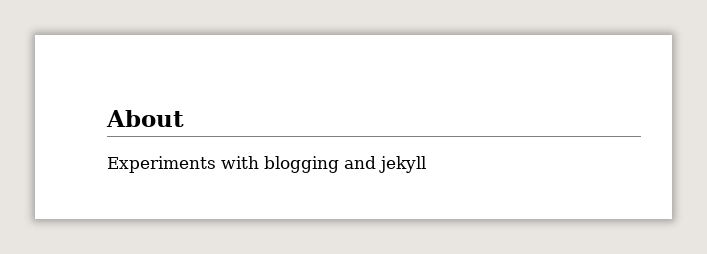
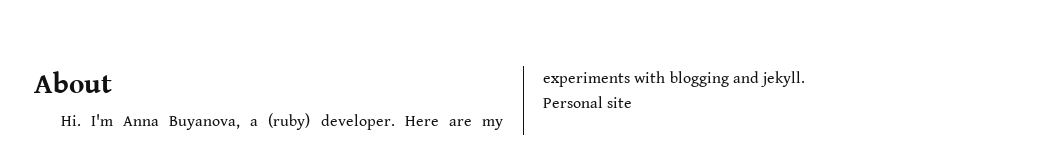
[107,156,426,173] Experiments with blogging and jekyll -> [60,113,503,130] [543,71,806,87] [543,96,633,108] Hi. I'm Anna Buyanova, a (ruby) developer. Here are my experiments with blogging and jekyll. // Personal site

